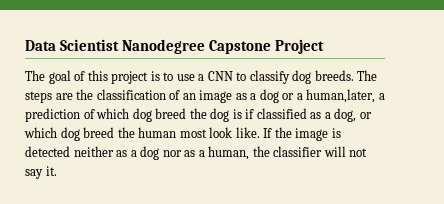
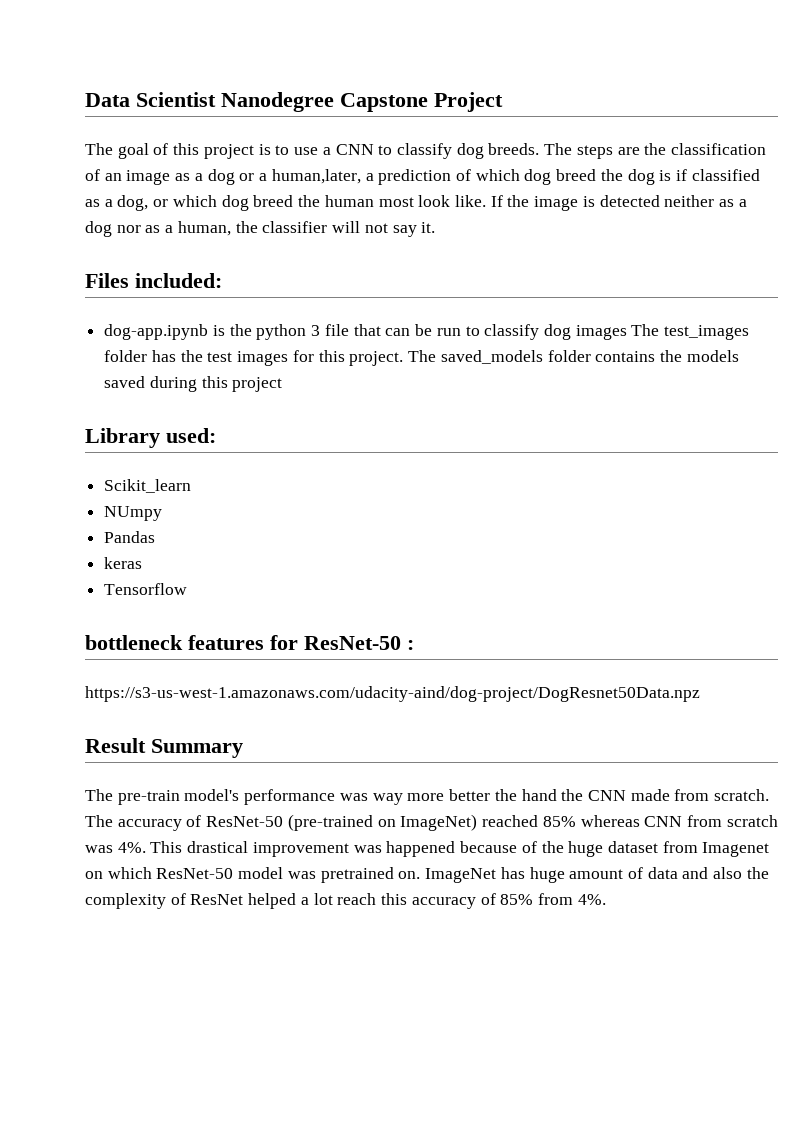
(57, 171) none -> [85,273,222,288] [104,324,750,340] [104,350,739,366] [104,376,283,392] [85,428,216,448] [104,479,192,493] [104,506,163,521] [104,531,156,543] [104,557,143,569] [104,583,188,595] [85,635,414,650] [85,686,700,702] [85,738,243,758] [85,789,770,805] [85,814,778,831] [85,841,770,857] [85,867,769,883] [85,893,606,909] // Files included: // dog-app.ipynb is the python 3 file that can be run to classify dog images The test_images folder has the test images for this project. The saved_models folder contains the models saved during this project // Library used: // Scikit_learn // NUmpy // Pandas // keras // Tensorflow // bottleneck features for ResNet-50 : // https://s3-us-west-1.amazonaws.com/udacity-aind/dog-project/DogResnet50Data.npz // Result Summary // The pre-train model's performance was way more better the hand the CNN made from scratch. The accuracy of ResNet-50 (pre-trained on ImageNet) reached 85% whereas CNN from scratch was 4%. This drastical improvement was happened because of the huge dataset from Imagenet on which ResNet-50 model was pretrained on. ImageNet has huge amount of data and also the complexity of ResNet helped a lot reach this accuracy of 85% from 4%.

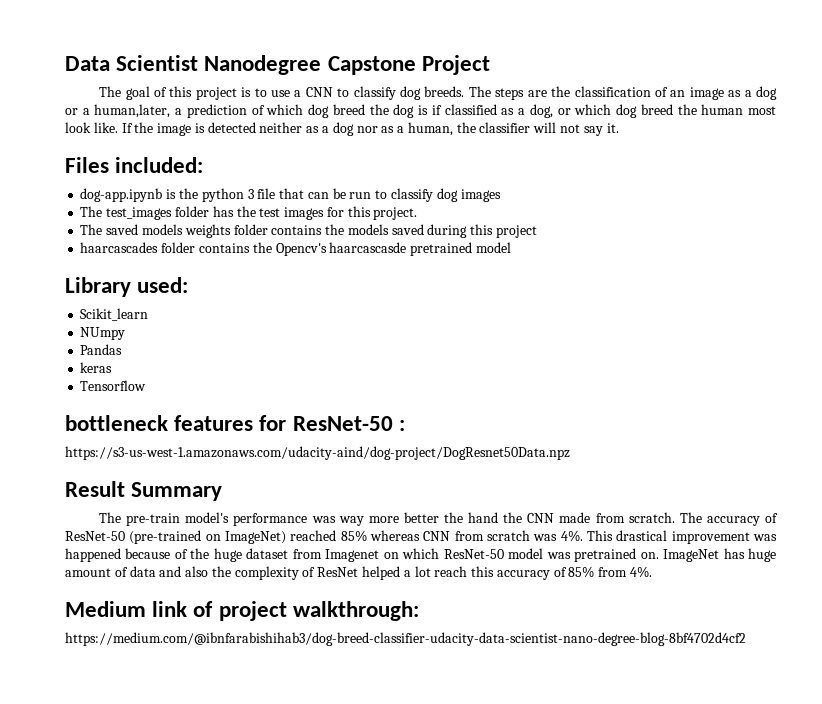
(627, 332) none -> (501, 195) //
[408,350,543,364] The saved_models -> [80,224,231,238] // The saved models weights
(283, 384) none -> [80,242,511,256] // haarcascades folder contains the Opencv's haarcascasde pretrained model
(606, 899) none -> [65,601,419,621] [65,632,746,646] // Medium link of project walkthrough: // https://medium.com/@ibnfarabishihab3/dog-breed-classifier-udacity-data-scientist-nano-degree-blog-8bf4702d4cf2

